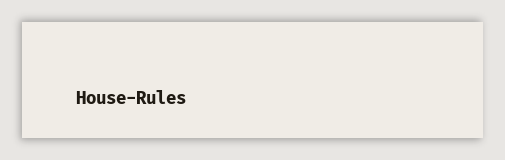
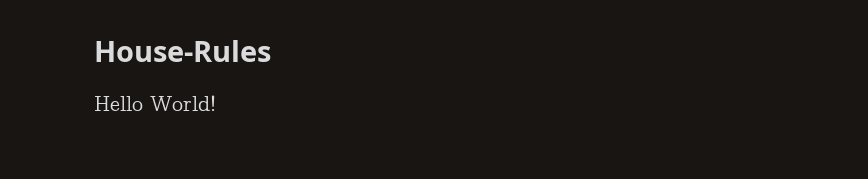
(186, 97) none -> [94,95,216,111] // Hello World!

